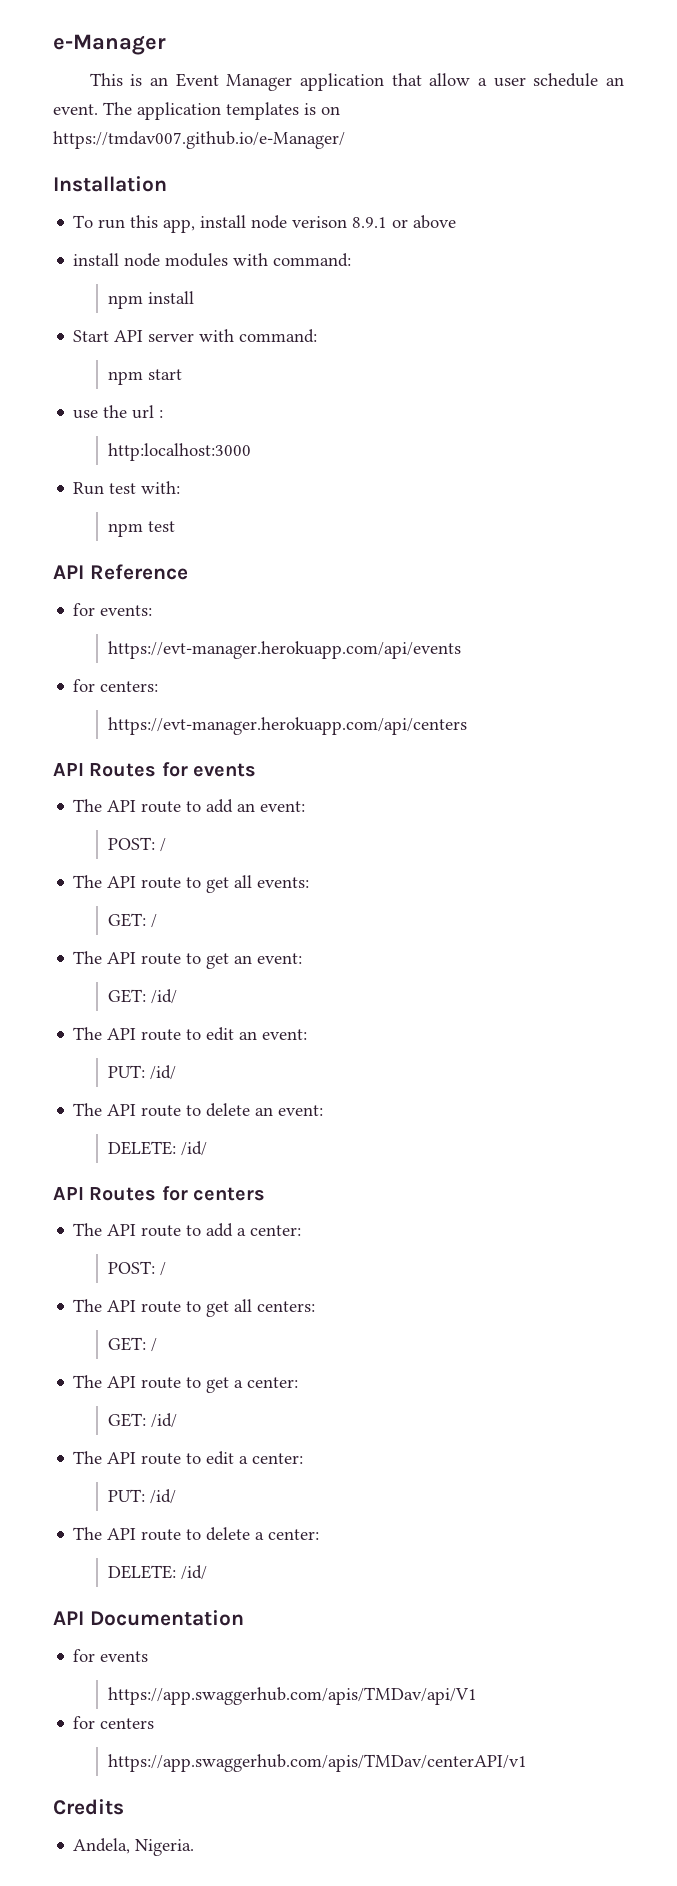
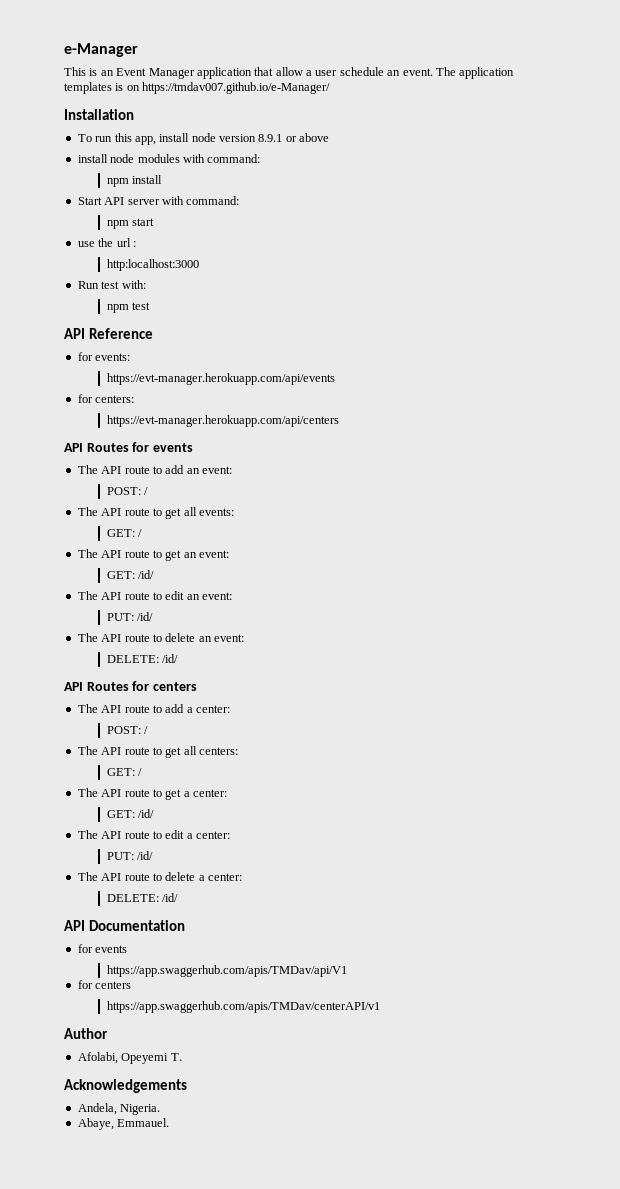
[292,216,348,228] verison -> [219,134,256,142] version
[53,1799,124,1815] Credits -> [64,1028,108,1039] [77,1052,182,1064] [64,1079,187,1093] Author // Afolabi, Opeyemi T. // Acknowledgements
(195, 1847) none -> [77,1118,170,1130] // Abaye, Emmauel.

